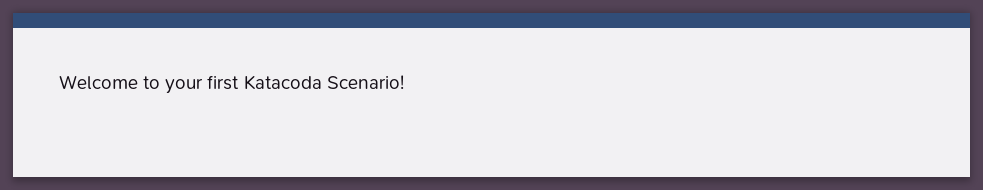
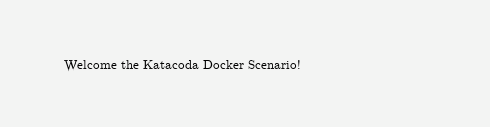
[143,75,322,94] to your first Katacoda -> [121,60,244,69] the Katacoda Docker

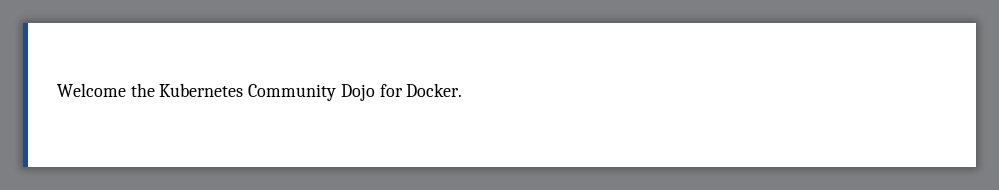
[143,60,301,69] Katacoda Docker Scenario! -> [159,83,463,101] Kubernetes Community Dojo for Docker.

